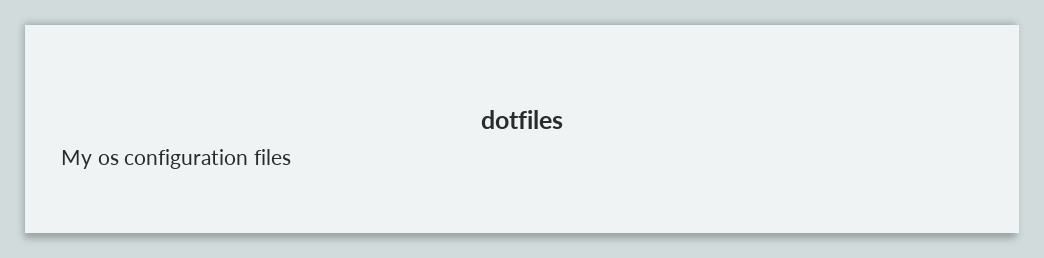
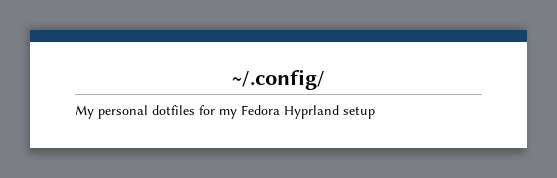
[481,110,563,129] dotfiles -> [232,69,325,90] ~/.config/
[97,149,292,169] os configuration files -> [98,105,375,119] personal dotfiles for my Fedora Hyprland setup

